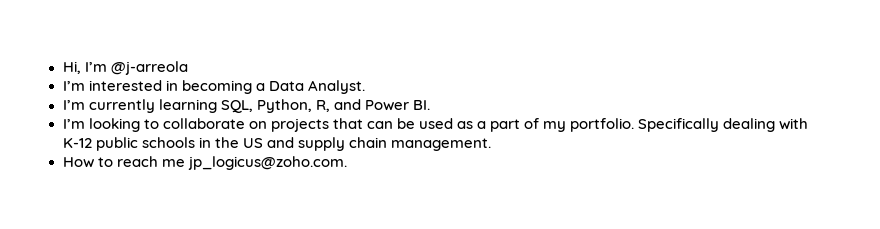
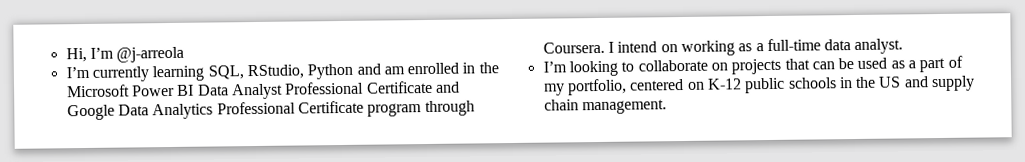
[88,80,365,94] [62,99,430,113] interested in becoming a Data Analyst. // I’m currently learning SQL, Python, R, and Power BI. -> [91,62,499,82] [66,80,460,100] [66,100,475,121] [542,38,904,57] currently learning SQL, RStudio, Python and am enrolled in the Microsoft Power BI Data Analyst Professional Certificate and Google Data Analytics Professional Certificate program through Coursera. I intend on working as a full-time data analyst.
[570,118,809,132] portfolio. Specifically dealing with -> [566,78,705,96] portfolio, centered on
[62,156,347,170] // How to reach me jp_logicus@zoho.com. -> (667, 107) none

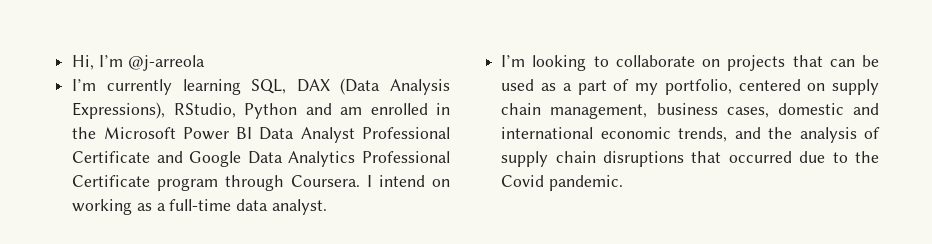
(244, 72) none -> [296,78,450,95] [72,102,166,119] DAX (Data Analysis Expressions),
[706,75,976,94] [543,99,667,115] K-12 public schools in the US and supply chain management. -> [832,79,879,95] [501,103,879,119] [501,127,880,143] [501,151,879,167] [501,175,623,191] supply chain management, business cases, domestic and international economic trends, and the analysis of supply chain disruptions that occurred due to the Covid pandemic.

